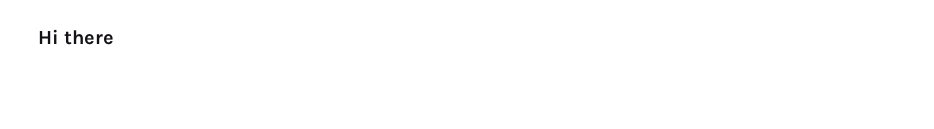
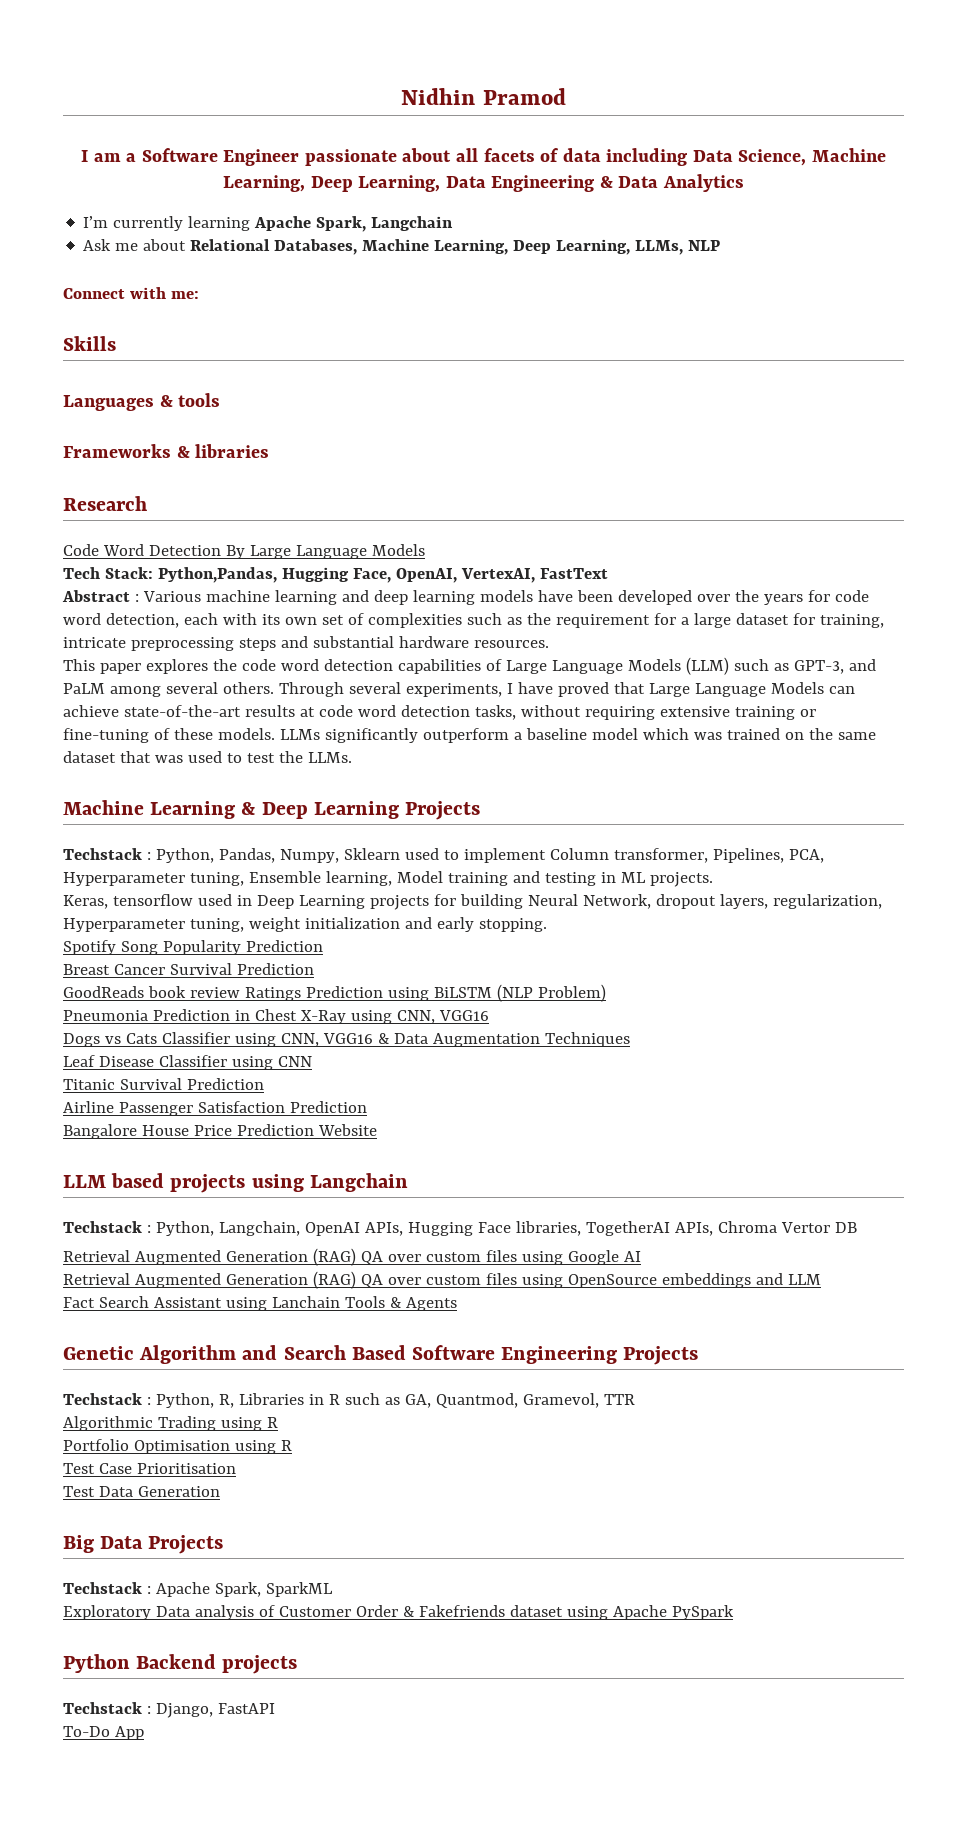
[38,29,115,45] Hi there -> [401,88,566,105] [81,148,886,166] [223,174,744,192] [83,216,454,232] [83,239,721,255] [63,287,199,299] [63,336,116,351] [63,393,221,411] [63,444,270,458] [63,496,147,511] [63,544,425,559] [63,567,608,583] [62,590,869,605] [63,613,884,628] [63,636,549,651] [63,657,876,675] [63,682,855,697] [63,705,816,720] [63,728,876,743] [63,751,352,763] [63,800,481,820] [63,848,824,863] [63,871,713,887] [63,894,882,910] [63,917,547,932] [63,940,323,955] [63,963,314,975] [63,984,606,1002] [63,1009,489,1024] [63,1032,630,1047] [63,1055,312,1070] [63,1078,264,1090] [63,1101,367,1116] [63,1124,377,1139] [63,1173,408,1193] [63,1221,857,1236] [63,1248,641,1266] [63,1271,821,1289] [63,1296,457,1311] [63,1345,699,1365] [63,1393,635,1408] [63,1416,278,1431] [63,1439,292,1454] [63,1463,236,1474] [63,1486,220,1497] [63,1535,224,1554] [63,1582,333,1597] [63,1605,734,1620] [63,1654,298,1674] [63,1702,275,1718] [63,1726,144,1740] Nidhin Pramod // I am a Software Engineer passionate about all facets of data including Data Science, Machine Learning, Deep Learning, Data Engineering & Data Analytics // I’m currently learning Apache Spark, Langchain // Ask me about Relational Databases, Machine Learning, Deep Learning, LLMs, NLP // Connect with me: // Skills // Languages & tools // Frameworks & libraries // Research // Code Word Detection By Large Language Models // Tech Stack: Python,Pandas, Hugging Face, OpenAI, VertexAI, FastText // Abstract : Various machine learning and deep learning models have been developed over the years for code word detection, each with its own set of complexities such as the requirement for a large dataset for training, intricate preprocessing steps and substantial hardware resources. // This paper explores the code word detection capabilities of Large Language Models (LLM) such as GPT-3, and PaLM among several others. Through several experiments, I have proved that Large Language Models can achieve state-of-the-art results at code word detection tasks, without requiring extensive training or fine-tuning of these models. LLMs significantly outperform a baseline model which was trained on the same dataset that was used to test the LLMs. // Machine Learning & Deep Learning Projects // Techstack : Python, Pandas, Numpy, Sklearn used to implement Column transformer, Pipelines, PCA, Hyperparameter tuning, Ensemble learning, Model training and testing in ML projects. // Keras, tensorflow used in Deep Learning projects for building Neural Network, dropout layers, regularization, Hyperparameter tuning, weight initialization and early stopping. // Spotify Song Popularity Prediction // Breast Cancer Survival Prediction // GoodReads book review Ratings Prediction using BiLSTM (NLP Problem) // Pneumonia Prediction in Chest X-Ray using CNN, VGG16 // Dogs vs Cats Classifier using CNN, VGG16 & Data Augmentation Techniques // Leaf Disease Classifier using CNN // Titanic Survival Prediction // Airline Passenger Satisfaction Prediction // Bangalore House Price Prediction Website // LLM based projects using Langchain // Techstack : Python, Langchain, OpenAI APIs, Hugging Face libraries, TogetherAI APIs, Chroma Vertor DB // Retrieval Augmented Generation (RAG) QA over custom files using Google AI // Retrieval Augmented Generation (RAG) QA over custom files using OpenSource embeddings and LLM // Fact Search Assistant using Lanchain Tools & Agents // Genetic Algorithm and Search Based Software Engineering Projects // Techstack : Python, R, Libraries in R such as GA, Quantmod, Gramevol, TTR // Algorithmic Trading using R // Portfolio Optimisation using R // Test Case Prioritisation // Test Data Generation // Big Data Projects // Techstack : Apache Spark, SparkML // Exploratory Data analysis of Customer Order & Fakefriends dataset using Apache PySpark // Python Backend projects // Techstack : Django, FastAPI // To-Do App

